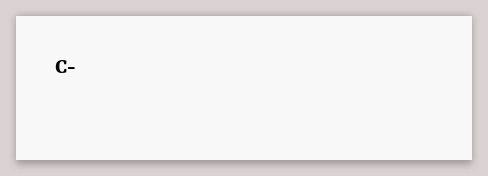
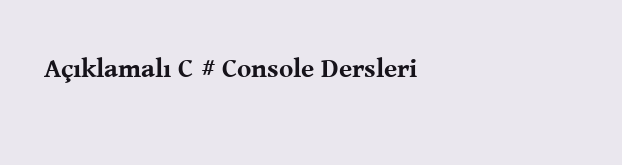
[55,60,76,73] C- -> [44,57,418,83] Açıklamalı C # Console Dersleri

